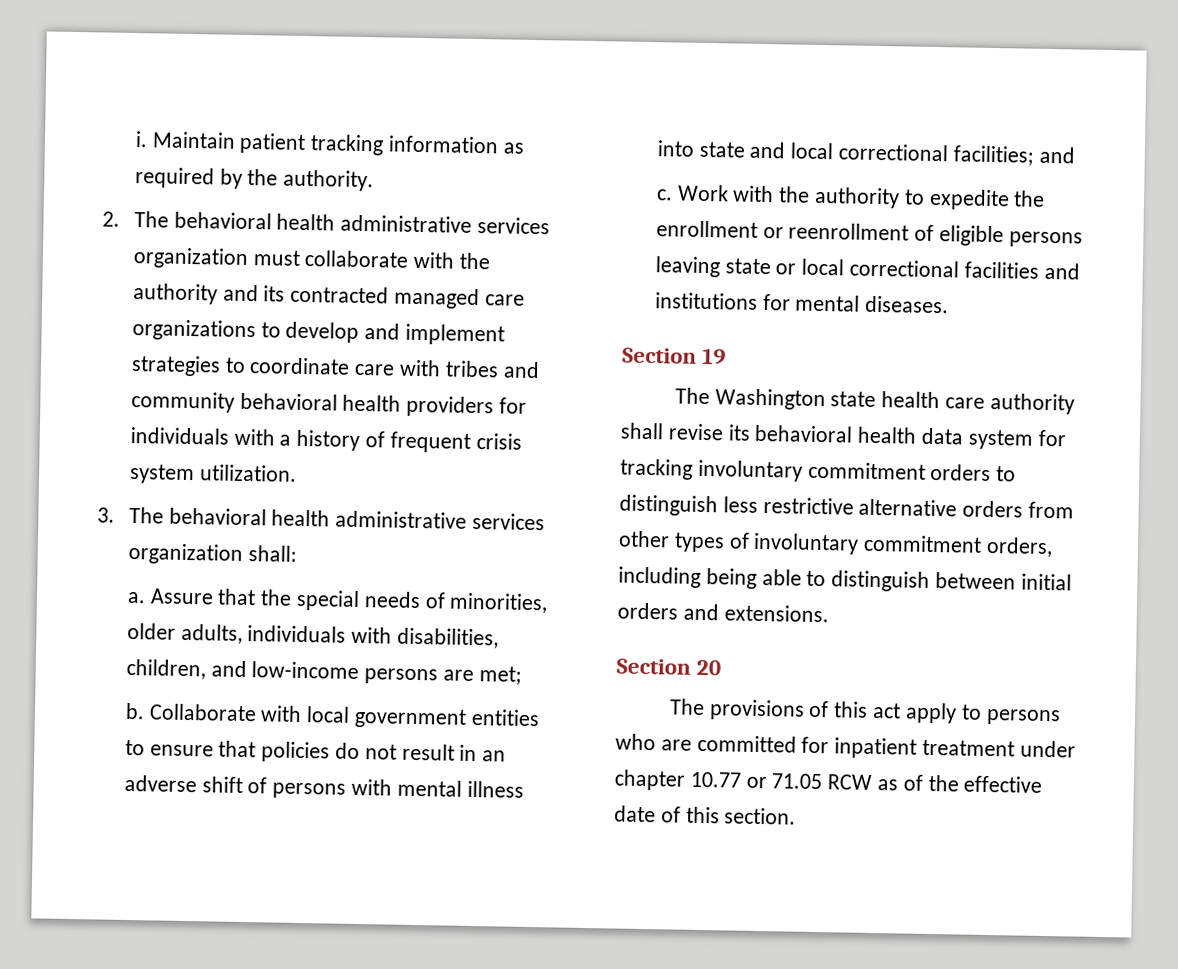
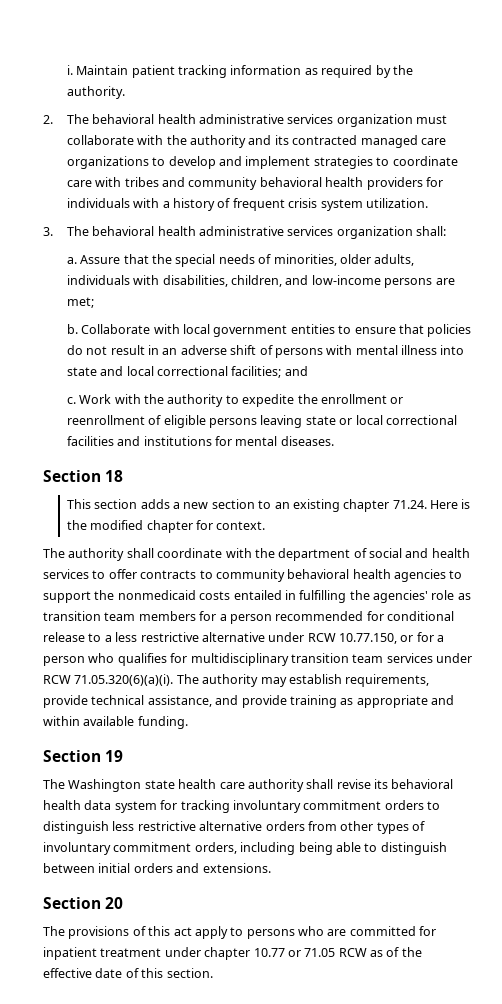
(950, 304) none -> [43,470,124,482] [66,499,471,512] [66,520,266,533] [43,548,470,561] [43,569,463,582] [43,590,471,603] [43,611,454,624] [43,632,445,644] [43,653,472,666] [43,674,430,687] [43,695,454,708] [43,716,188,729] // Section 18 // This section adds a new section to an existing chapter 71.24. Here is the modified chapter for context. // The authority shall coordinate with the department of social and health services to offer contracts to community behavioral health agencies to support the nonmedicaid costs entailed in fulfilling the agencies' role as transition team members for a person recommended for conditional release to a less restrictive alternative under RCW 10.77.150, or for a person who qualifies for multidisciplinary transition team services under RCW 71.05.320(6)(a)(i). The authority may establish requirements, provide technical assistance, and provide training as appropriate and within available funding.

